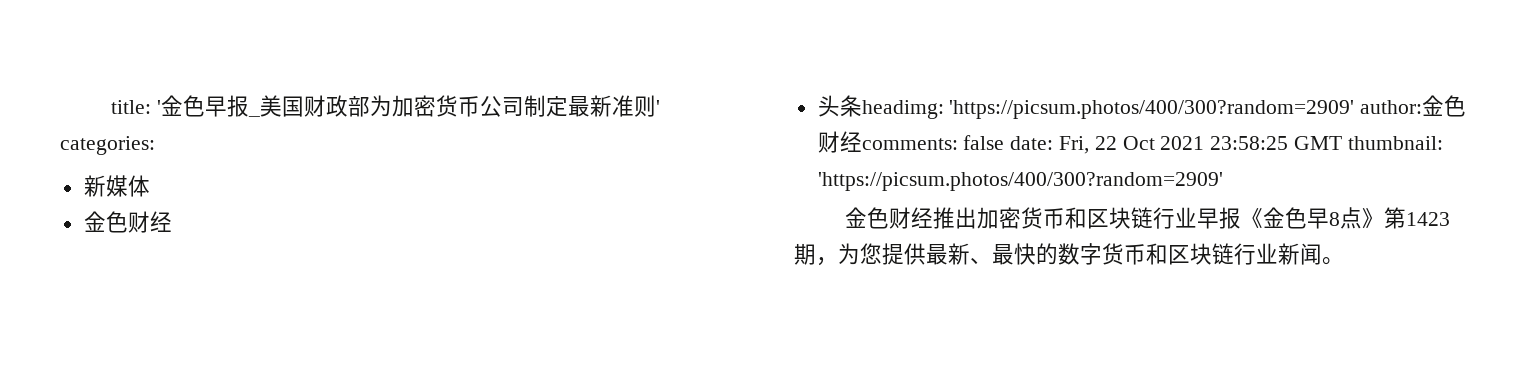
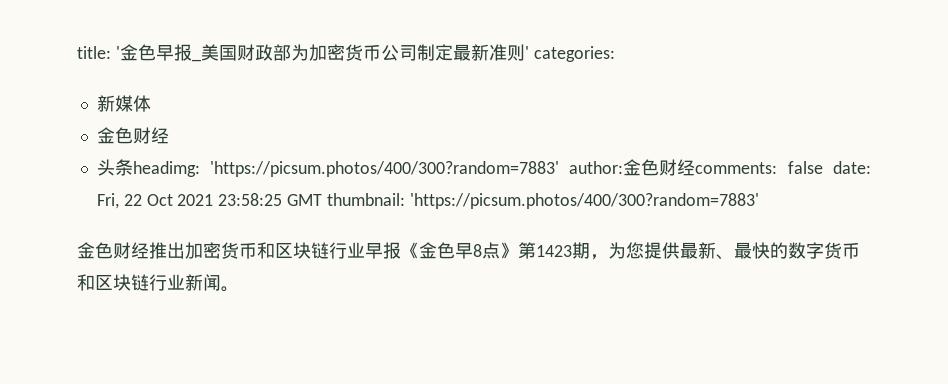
[949,100,1355,119] 'https://picsum.photos/400/300?random=2909' -> [210,161,560,177] 'https://picsum.photos/400/300?random=7883'
[817,172,1223,191] 'https://picsum.photos/400/300?random=2909' -> [409,193,759,209] 'https://picsum.photos/400/300?random=7883'

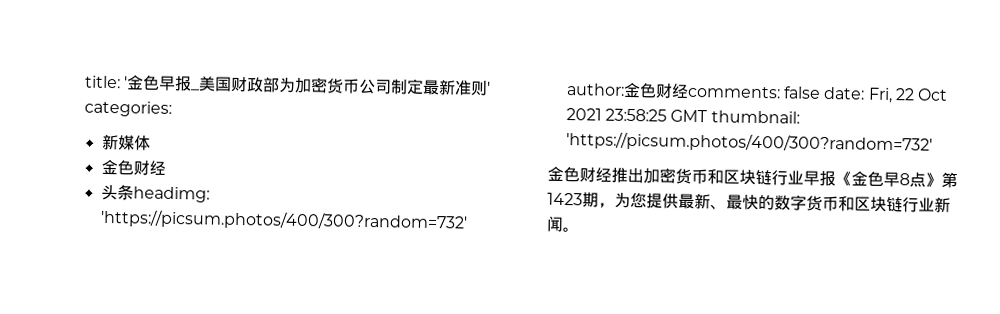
[210,161,560,177] 'https://picsum.photos/400/300?random=7883' -> [99,208,468,232] 'https://picsum.photos/400/300?random=732'
[409,193,759,209] 'https://picsum.photos/400/300?random=7883' -> [565,131,933,154] 'https://picsum.photos/400/300?random=732'

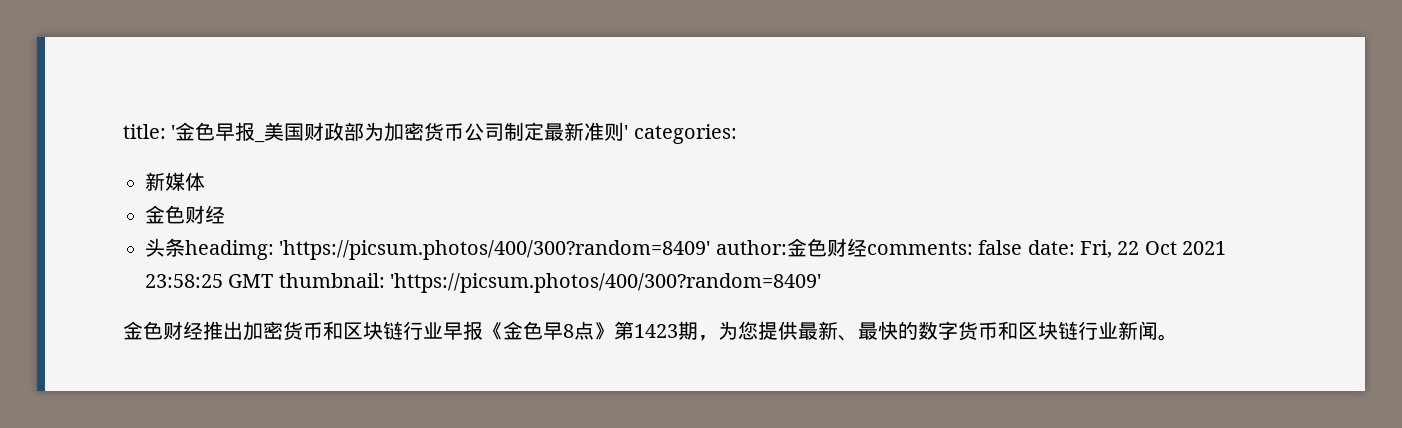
[99,208,468,232] 'https://picsum.photos/400/300?random=732' -> [279,240,711,260] 'https://picsum.photos/400/300?random=8409'
[565,131,933,154] 'https://picsum.photos/400/300?random=732' -> [390,273,822,293] 'https://picsum.photos/400/300?random=8409'

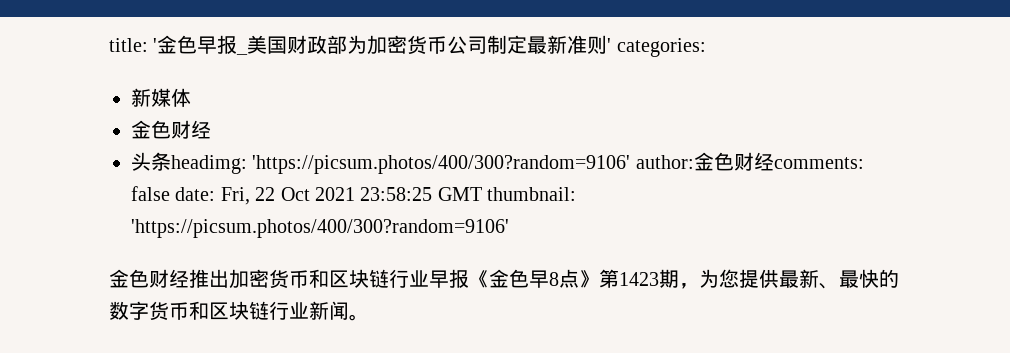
[279,240,711,260] 'https://picsum.photos/400/300?random=8409' -> [252,155,631,174] 'https://picsum.photos/400/300?random=9106'
[390,273,822,293] 'https://picsum.photos/400/300?random=8409' -> [131,219,509,238] 'https://picsum.photos/400/300?random=9106'

